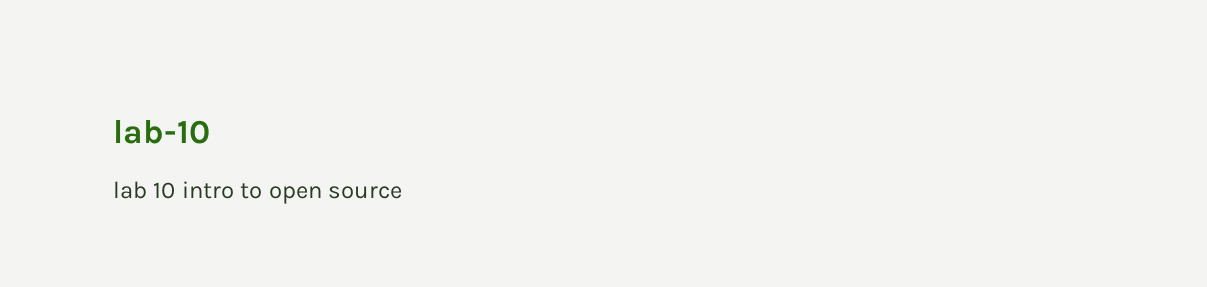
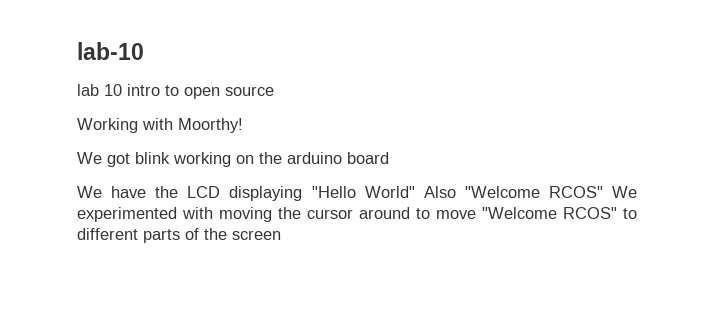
(403, 192) none -> [77,118,243,133] [77,152,389,167] [77,186,638,201] [77,207,637,222] [77,228,281,243] // Working with Moorthy! // We got blink working on the arduino board // We have the LCD displaying "Hello World" Also "Welcome RCOS" We experimented with moving the cursor around to move "Welcome RCOS" to different parts of the screen

